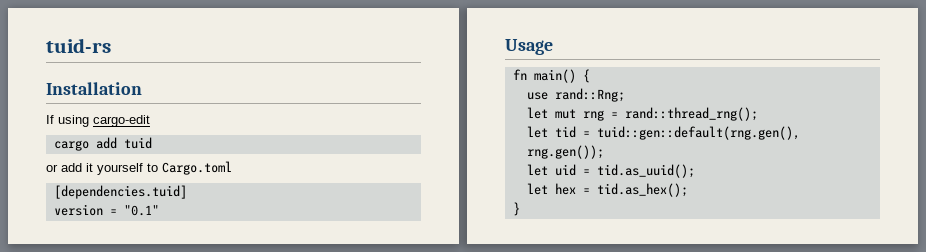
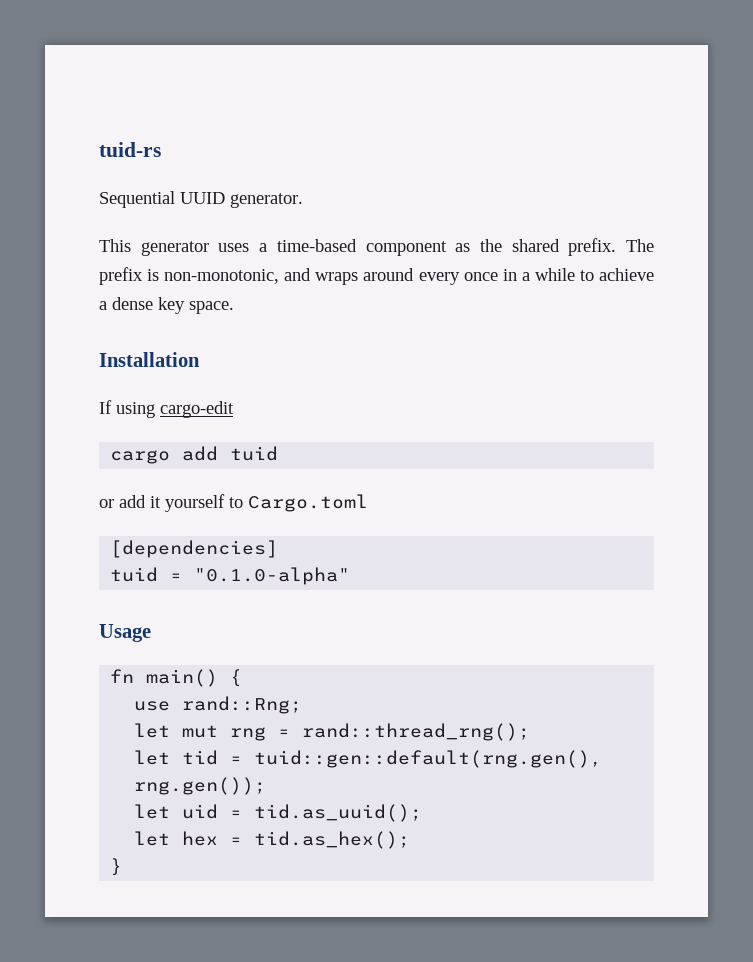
(111, 45) none -> [99,191,303,208] [99,238,654,256] [99,267,654,285] [99,297,234,314] // Sequential UUID generator. // This generator uses a time-based component as the shared prefix. The prefix is non-monotonic, and wraps around every once in a while to achieve a dense key space.
[53,185,187,199] [53,204,159,216] [dependencies.tuid] // version = "0.1" -> [110,540,279,558] [110,567,351,585] [dependencies] // tuid = "0.1.0-alpha"

